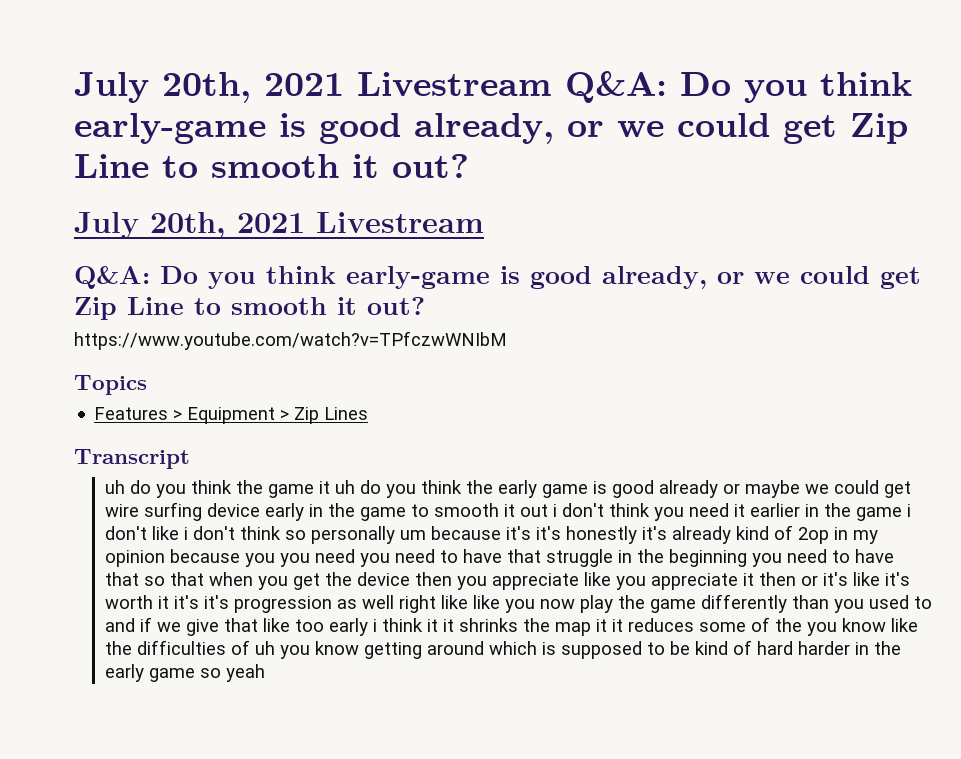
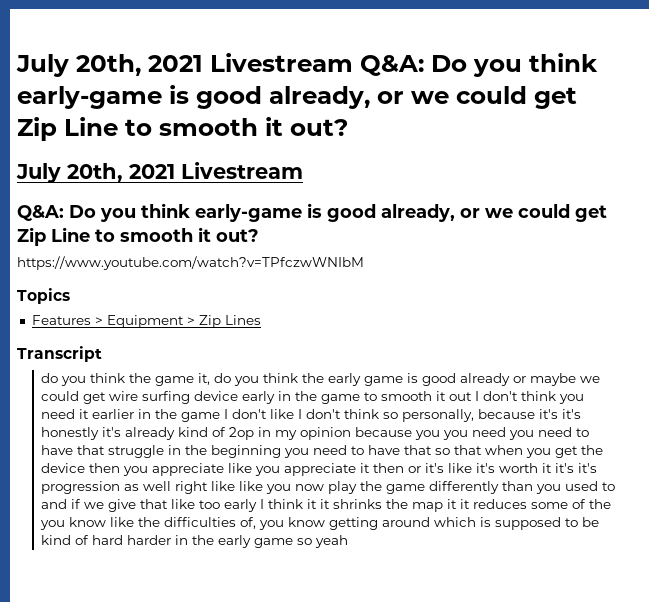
[104,480,125,494] uh -> (102, 354) none
[318,480,355,494] it uh -> [197,373,210,385] it,
[552,504,557,517] i -> [474,391,479,401] I
[906,504,911,517] i -> [223,409,228,419] I
[183,527,188,540] i -> [297,409,302,419] I
[310,526,426,544] personally um -> [401,409,474,422] personally,
[372,619,377,632] i -> [259,499,264,509] I
[230,640,275,655] of uh -> [239,517,256,529] of,

